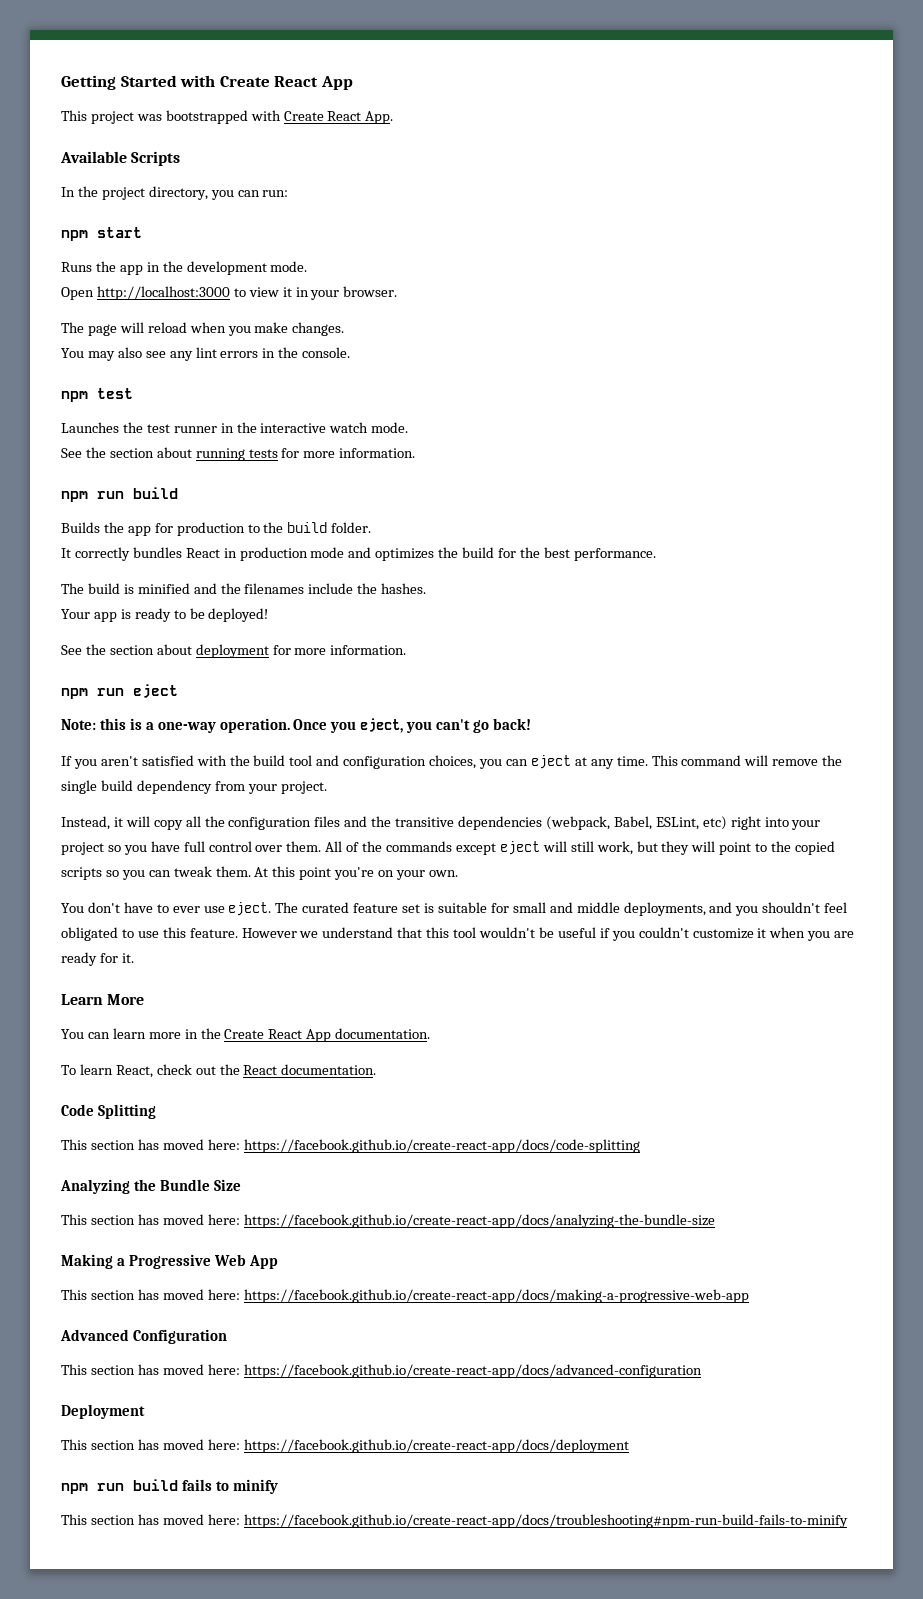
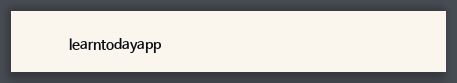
[61,75,353,90] [61,110,394,124] [60,151,181,166] [61,186,289,200] [61,227,142,241] [61,261,308,275] [61,286,398,300] [61,322,345,336] [61,347,351,361] [61,388,133,402] [61,422,409,433] [61,447,416,461] [61,487,178,502] [61,522,372,536] [61,547,656,561] [61,583,427,594] [61,608,269,622] [61,644,407,658] [61,684,178,699] [61,718,531,733] [61,755,843,769] [61,780,327,794] [61,816,821,830] [61,841,836,855] [61,866,458,880] [61,902,848,916] [61,927,855,941] [61,952,134,966] [61,994,145,1005] [61,1028,431,1042] [61,1064,377,1078] [61,1104,157,1119] [61,1139,640,1153] [60,1179,242,1194] [61,1214,715,1228] [61,1254,279,1269] [61,1289,749,1303] [60,1329,228,1344] [61,1364,702,1378] [61,1404,145,1419] [61,1439,629,1453] [61,1479,279,1494] [61,1514,848,1528] Getting Started with Create React App // This project was bootstrapped with Create React App. // Available Scripts // In the project directory, you can run: // npm start // Runs the app in the development mode. // Open http://localhost:3000 to view it in your browser. // The page will reload when you make changes. // You may also see any lint errors in the console. // npm test // Launches the test runner in the interactive watch mode. // See the section about running tests for more information. // npm run build // Builds the app for production to the build folder. // It correctly bundles React in production mode and optimizes the build for the best performance. // The build is minified and the filenames include the hashes. // Your app is ready to be deployed! // See the section about deployment for more information. // npm run eject // Note: this is a one-way operation. Once you eject, you can't go back! // If you aren't satisfied with the build tool and configuration choices, you can eject at any time. This command will remove the single build dependency from your project. // Instead, it will copy all the configuration files and the transitive dependencies (webpack, Babel, ESLint, etc) right into your project so you have full control over them. All of the commands except eject will still work, but they will point to the copied scripts so you can tweak them. At this point you're on your own. // You don't have to ever use eject. The curated feature set is suitable for small and middle deployments, and you shouldn't feel obligated to use this feature. However we understand that this tool wouldn't be useful if you couldn't customize it when you are ready for it. // Learn More // You can learn more in the Create React App documentation. // To learn React, check out the React documentation. // Code Splitting // This section has moved here: https://facebook.github.io/create-react-app/docs/code-splitting // Analyzing the Bundle Size // This section has moved here: https://facebook.github.io/create-react-app/docs/analyzing-the-bundle-size // Making a Progressive Web App // This section has moved here: https://facebook.github.io/create-react-app/docs/making-a-progressive-web-app // Advanced Configuration // This section has moved here: https://facebook.github.io/create-react-app/docs/advanced-configuration // Deployment // This section has moved here: https://facebook.github.io/create-react-app/docs/deployment // npm run build fails to minify // This section has moved here: https://facebook.github.io/create-react-app/docs/troubleshooting#npm-run-build-fails-to-minify -> [69,38,162,54] learntodayapp

